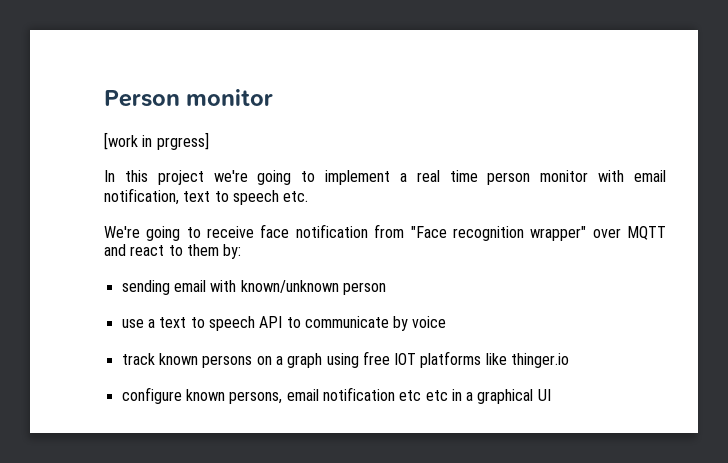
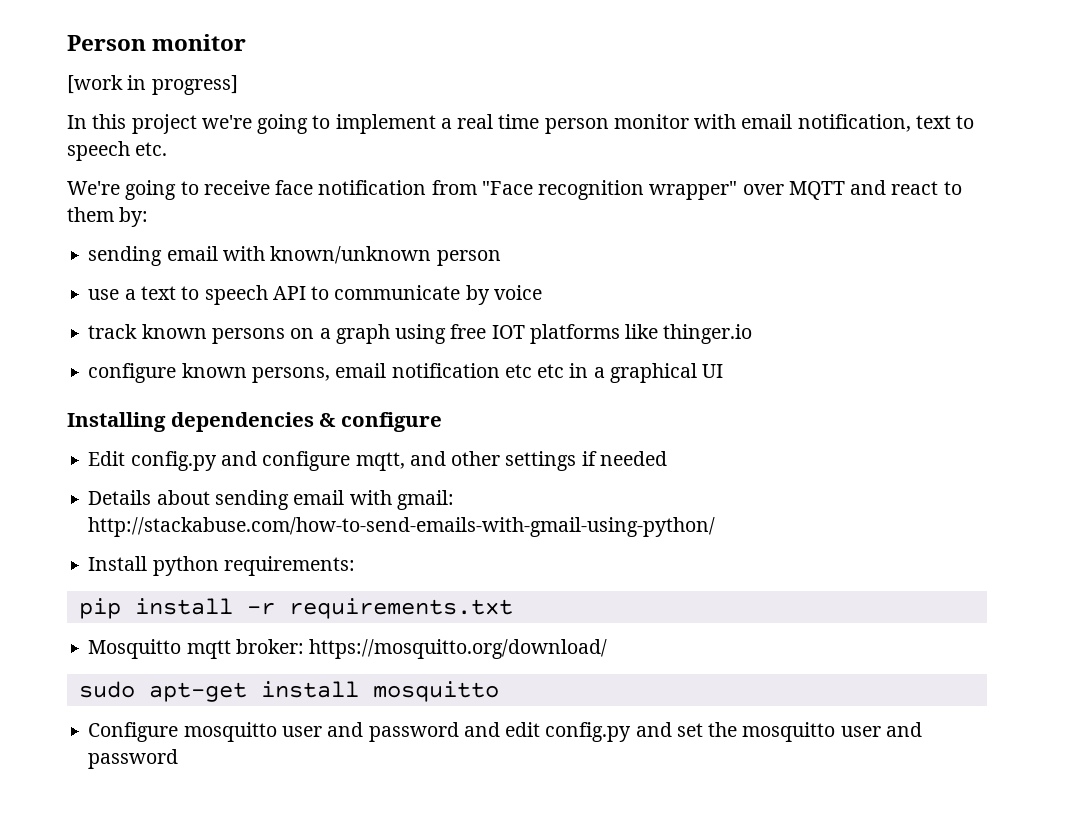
[156,132,209,150] prgress] -> [151,75,238,95] progress]
(551, 395) none -> [67,412,442,432] [88,451,667,471] [88,490,454,510] [88,517,716,537] [88,556,355,576] [78,598,513,619] [88,639,608,659] [78,681,499,702] [88,722,922,742] [88,749,179,769] // Installing dependencies & configure // Edit config.py and configure mqtt, and other settings if needed // Details about sending email with gmail: http://stackabuse.com/how-to-send-emails-with-gmail-using-python/ // Install python requirements: // pip install -r requirements.txt // Mosquitto mqtt broker: https://mosquitto.org/download/ // sudo apt-get install mosquitto // Configure mosquitto user and password and edit config.py and set the mosquitto user and password

